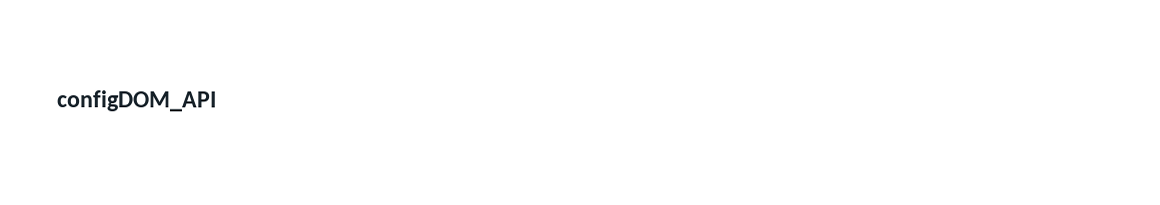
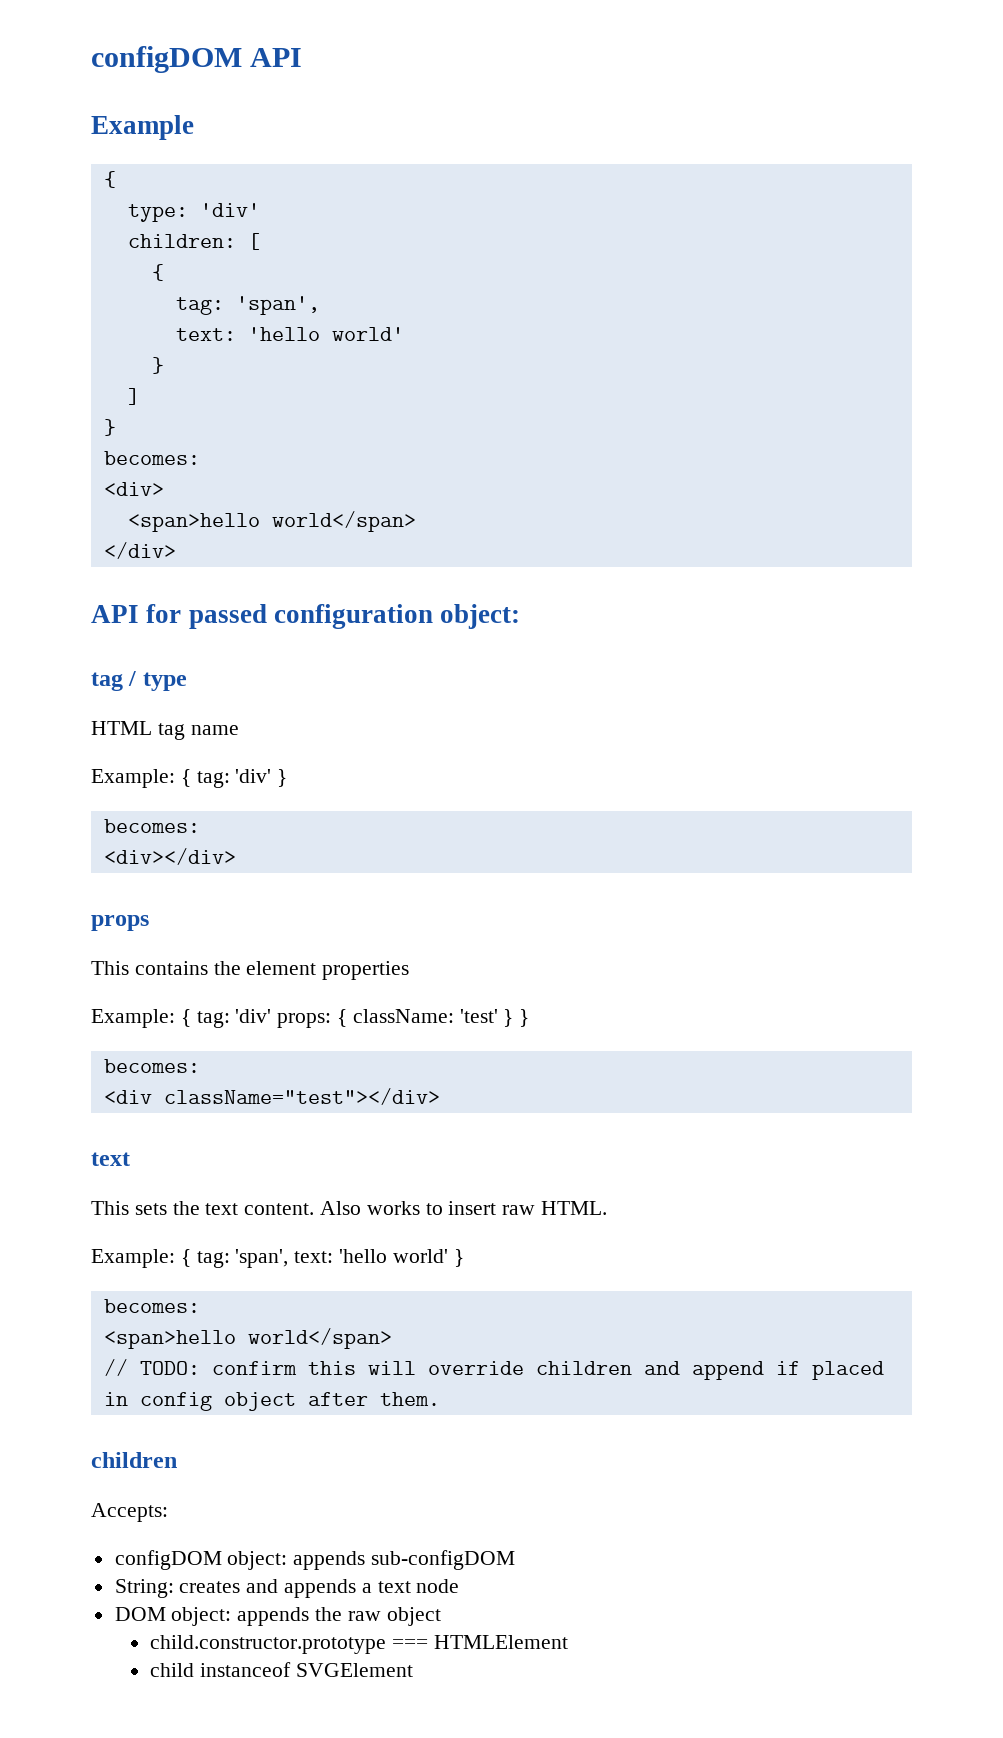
[56,90,217,112] configDOM_API -> [91,46,303,73] [91,115,194,140] [103,171,116,188] [127,203,260,222] [127,233,260,250] [151,264,164,281] [175,296,320,315] [175,327,404,341] [151,357,164,374] [127,388,140,405] [103,419,116,436] [103,451,200,465] [103,482,164,496] [127,511,416,532] [103,542,176,559] [91,604,521,629] [91,671,187,691] [91,721,239,740] [91,769,288,788] [103,819,200,833] [103,848,236,865] [91,915,149,931] [91,961,410,980] [91,1009,530,1028] [103,1059,200,1073] [103,1088,440,1105] [91,1152,130,1166] [91,1201,608,1215] [91,1249,464,1268] [103,1299,200,1313] [103,1328,392,1349] [103,1359,884,1380] [103,1392,440,1411] [91,1452,177,1468] [91,1503,168,1522] [114,1550,516,1570] [114,1579,460,1598] [114,1607,441,1626] [150,1635,569,1654] [150,1662,414,1677] configDOM API // Example // { // type: 'div' // children: [ // { // tag: 'span', // text: 'hello world' // } // ] // } // becomes: // <div> // <span>hello world</span> // </div> // API for passed configuration object: // tag / type // HTML tag name // Example: { tag: 'div' } // becomes: // <div></div> // props // This contains the element properties // Example: { tag: 'div' props: { className: 'test' } } // becomes: // <div className="test"></div> // text // This sets the text content. Also works to insert raw HTML. // Example: { tag: 'span', text: 'hello world' } // becomes: // <span>hello world</span> // // TODO: confirm this will override children and append if placed in config object after them. // children // Accepts: // configDOM object: appends sub-configDOM // String: creates and appends a text node // DOM object: appends the raw object // child.constructor.prototype === HTMLElement // child instanceof SVGElement

